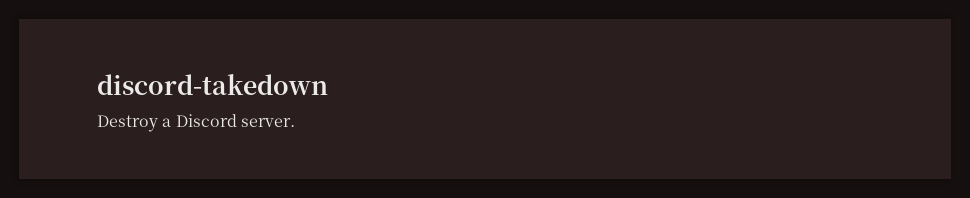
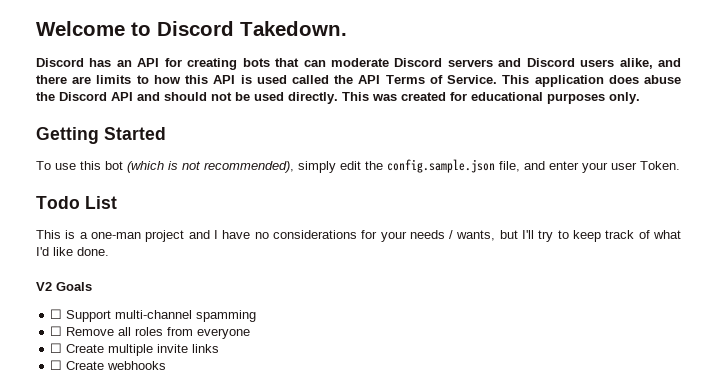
[97,74,328,95] [97,114,295,132] discord-takedown // Destroy a Discord server. -> [36,21,347,36] [36,58,681,70] [36,75,681,87] [36,92,640,104] [36,127,166,144] [36,159,680,173] [36,196,117,209] [36,230,682,242] [36,247,109,256] [36,282,92,291] [50,309,257,322] [50,326,251,339] [50,343,220,356] [50,360,167,370] Welcome to Discord Takedown. // Discord has an API for creating bots that can moderate Discord servers and Discord users alike, and there are limits to how this API is used called the API Terms of Service. This application does abuse the Discord API and should not be used directly. This was created for educational purposes only. // Getting Started // To use this bot (which is not recommended), simply edit the config.sample.json file, and enter your user Token. // Todo List // This is a one-man project and I have no considerations for your needs / wants, but I'll try to keep track of what I'd like done. // V2 Goals // ☐ Support multi-channel spamming // ☐ Remove all roles from everyone // ☐ Create multiple invite links // ☐ Create webhooks

